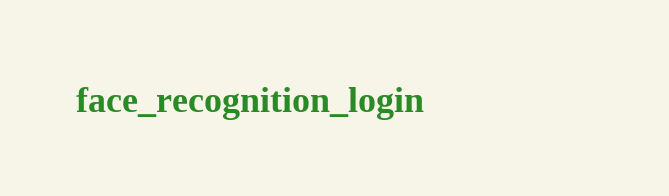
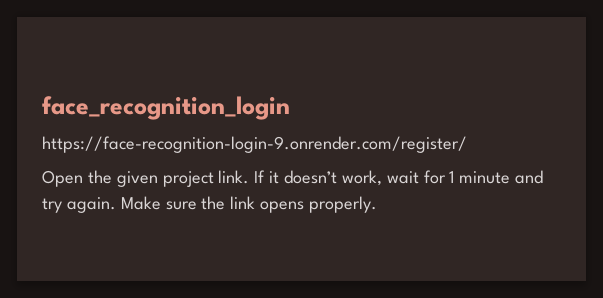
(424, 103) none -> [42,136,467,153] [42,170,544,187] [42,196,378,213] // https://face-recognition-login-9.onrender.com/register/ // Open the given project link. If it doesn’t work, wait for 1 minute and try again. Make sure the link opens properly.

